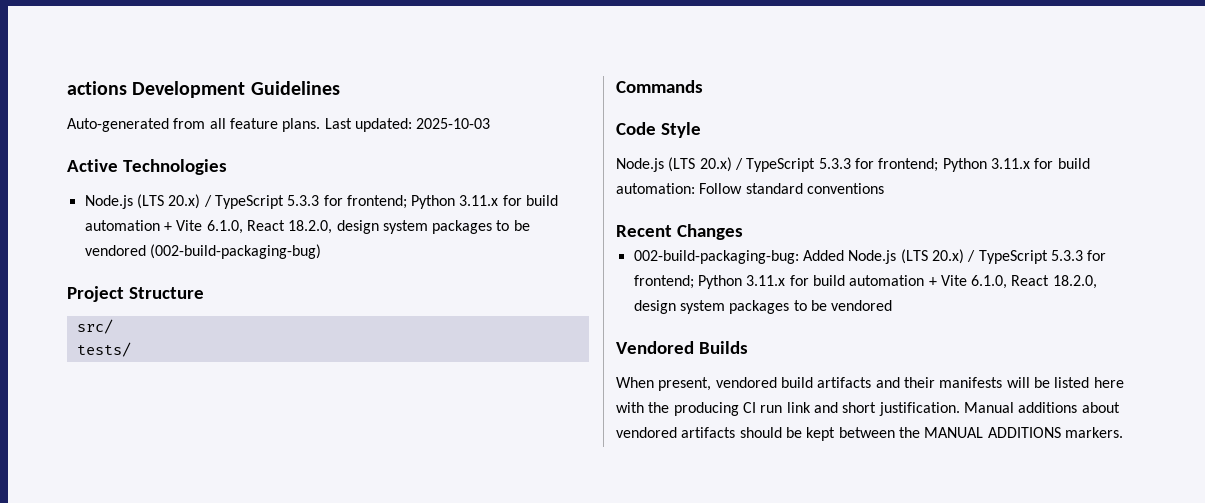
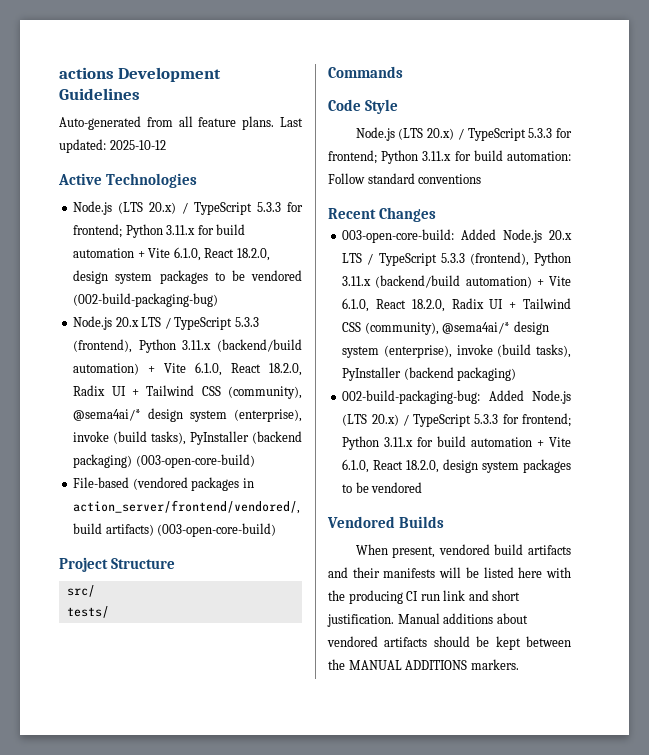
[416,118,491,129] 2025-10-03 -> [109,140,166,150] 2025-10-12
(321, 251) none -> [73,316,259,330] [73,339,302,353] [73,362,302,376] [73,385,302,399] [73,408,302,422] [73,431,302,445] [73,454,255,468] [73,477,254,491] [73,500,301,514] [73,523,277,537] // Node.js 20.x LTS / TypeScript 5.3.3 (frontend), Python 3.11.x (backend/build automation) + Vite 6.1.0, React 18.2.0, Radix UI + Tailwind CSS (community), @sema4ai/* design system (enterprise), invoke (build tasks), PyInstaller (backend packaging) (003-open-core-build) // File-based (vendored packages in action_server/frontend/vendored/, build artifacts) (003-open-core-build)
(743, 232) none -> [342,229,572,243] [342,252,571,266] [342,275,571,288] [342,298,571,312] [342,321,549,335] [342,344,571,358] [342,367,517,381] // 003-open-core-build: Added Node.js 20.x LTS / TypeScript 5.3.3 (frontend), Python 3.11.x (backend/build automation) + Vite 6.1.0, React 18.2.0, Radix UI + Tailwind CSS (community), @sema4ai/* design system (enterprise), invoke (build tasks), PyInstaller (backend packaging)

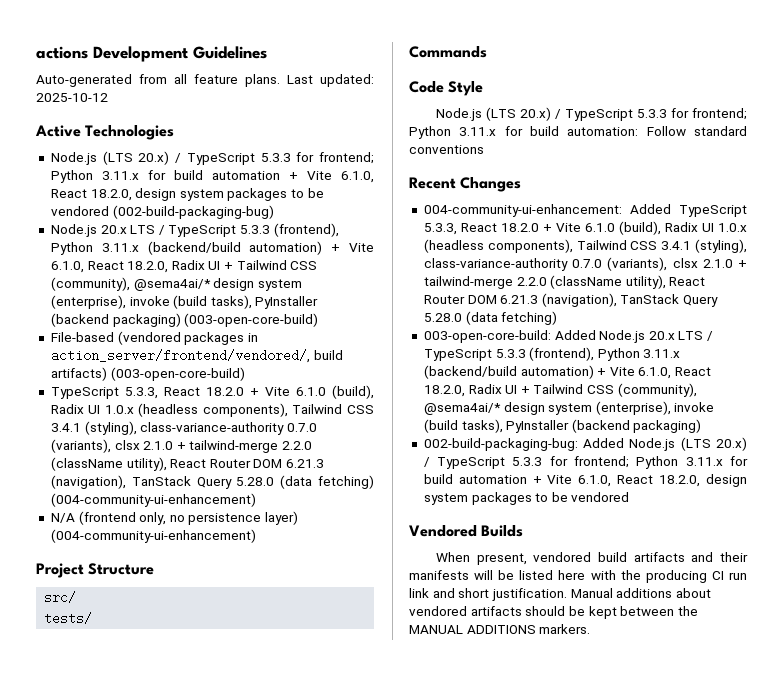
(277, 530) none -> [50,385,374,399] [50,403,374,417] [50,421,317,435] [50,439,313,453] [50,457,325,471] [50,475,374,489] [50,493,256,507] [50,511,299,525] [50,529,256,543] // TypeScript 5.3.3, React 18.2.0 + Vite 6.1.0 (build), Radix UI 1.0.x (headless components), Tailwind CSS 3.4.1 (styling), class-variance-authority 0.7.0 (variants), clsx 2.1.0 + tailwind-merge 2.2.0 (className utility), React Router DOM 6.21.3 (navigation), TanStack Query 5.28.0 (data fetching) (004-community-ui-enhancement) // N/A (frontend only, no persistence layer) (004-community-ui-enhancement)
(437, 214) none -> [423,204,747,217] [423,221,747,235] [423,239,747,253] [423,257,747,271] [423,275,706,289] [423,293,719,307] [423,311,558,325] // 004-community-ui-enhancement: Added TypeScript 5.3.3, React 18.2.0 + Vite 6.1.0 (build), Radix UI 1.0.x (headless components), Tailwind CSS 3.4.1 (styling), class-variance-authority 0.7.0 (variants), clsx 2.1.0 + tailwind-merge 2.2.0 (className utility), React Router DOM 6.21.3 (navigation), TanStack Query 5.28.0 (data fetching)

